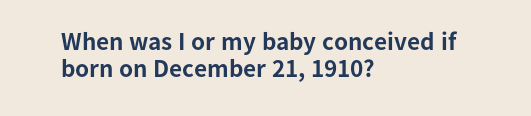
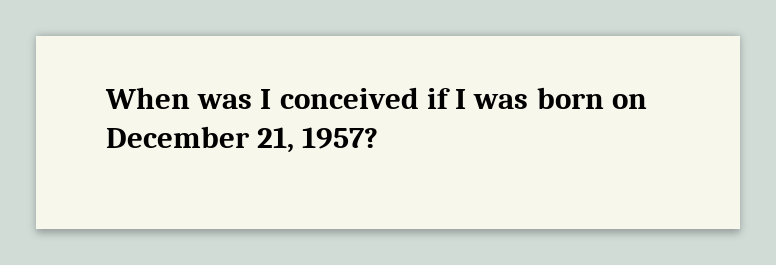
[191,31,458,55] or my baby conceived if -> [279,87,529,109] conceived if I was
[311,59,376,77] 1910? -> [302,127,379,149] 1957?

